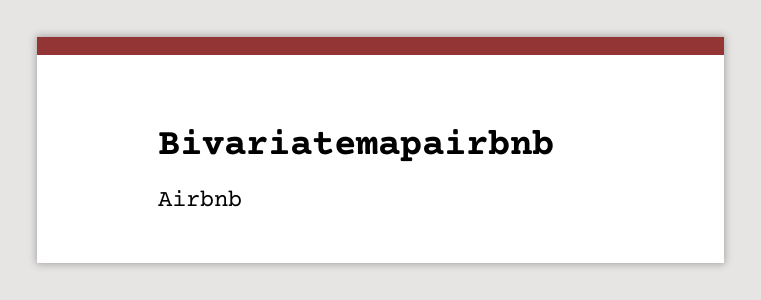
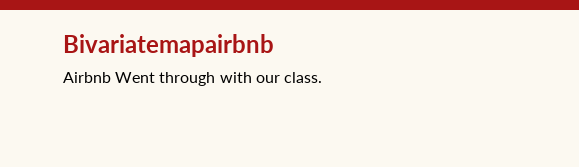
(242, 198) none -> [115,72,322,86] Went through with our class.

